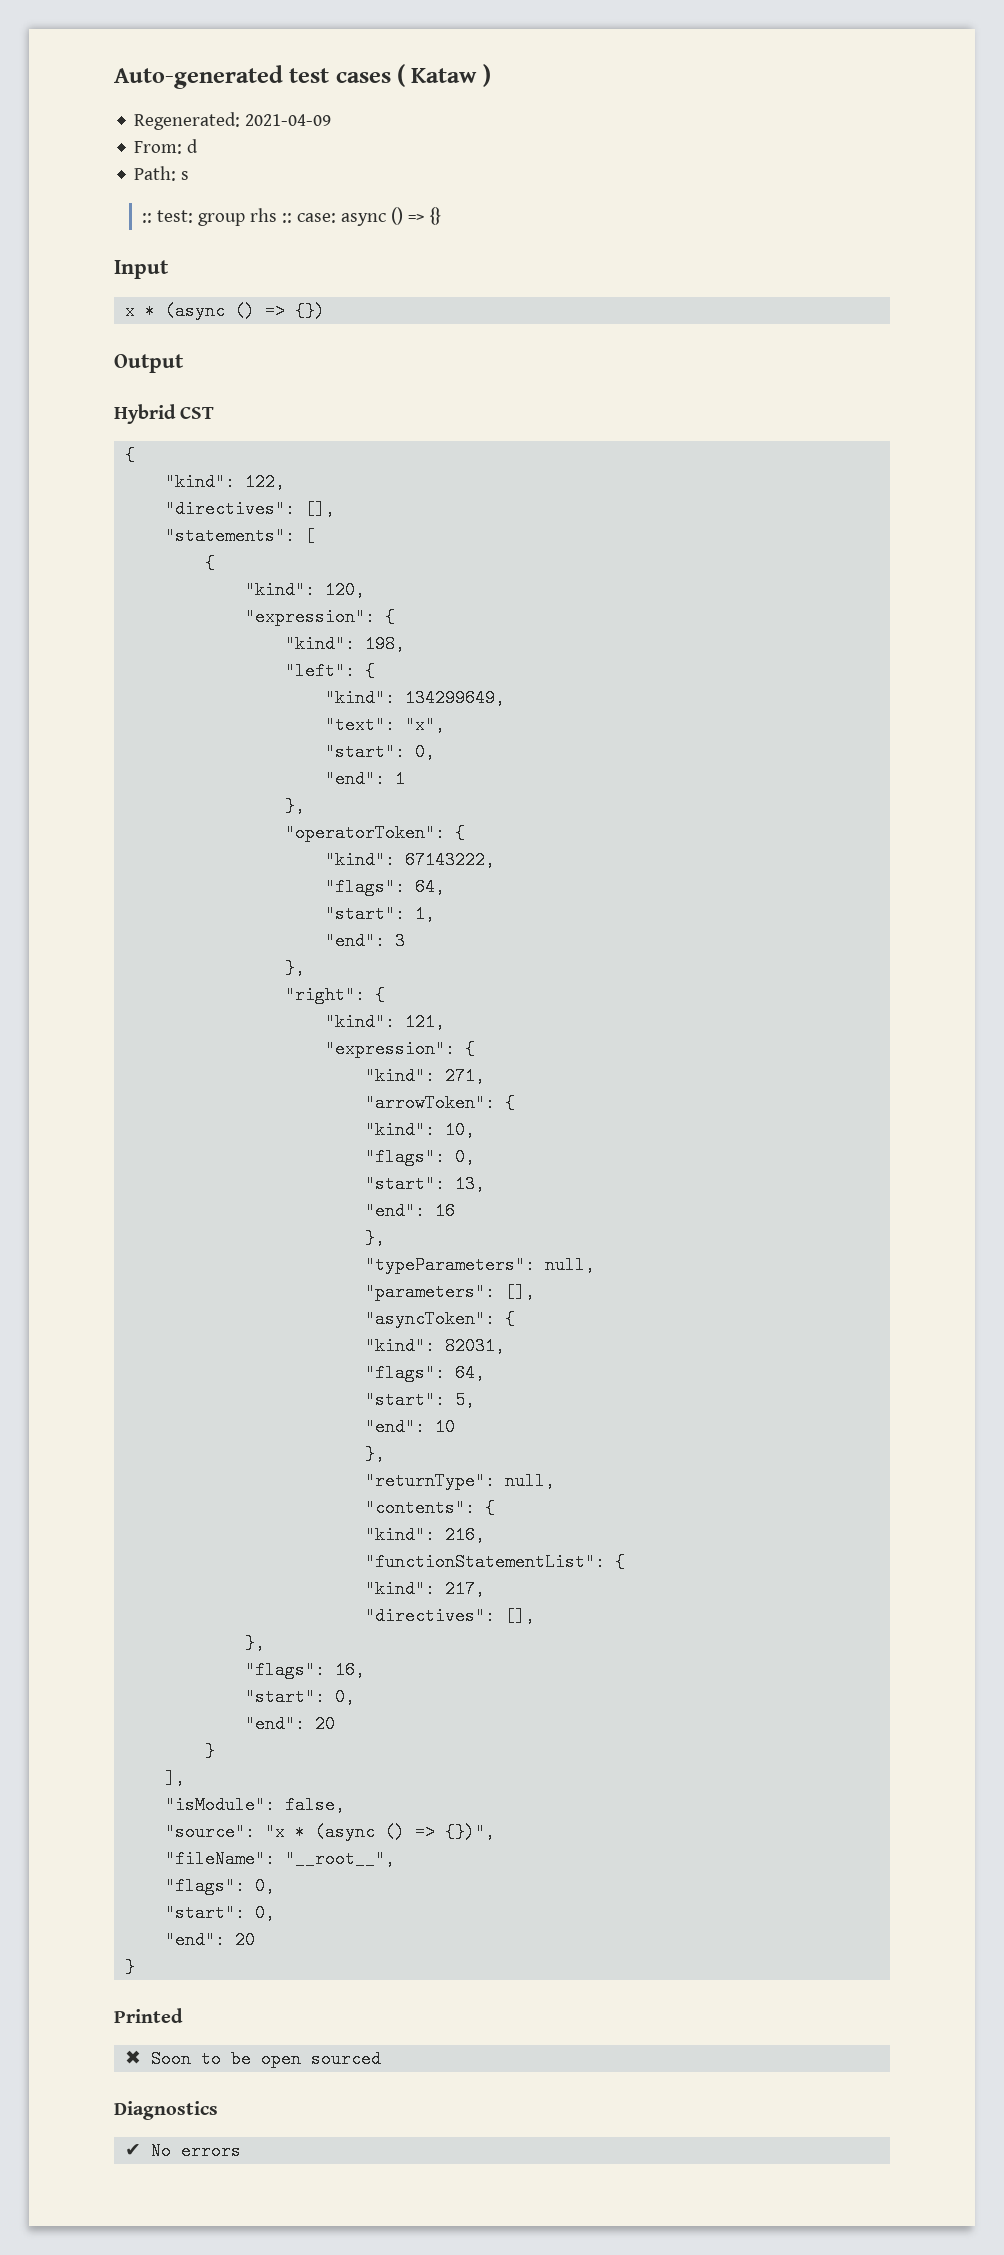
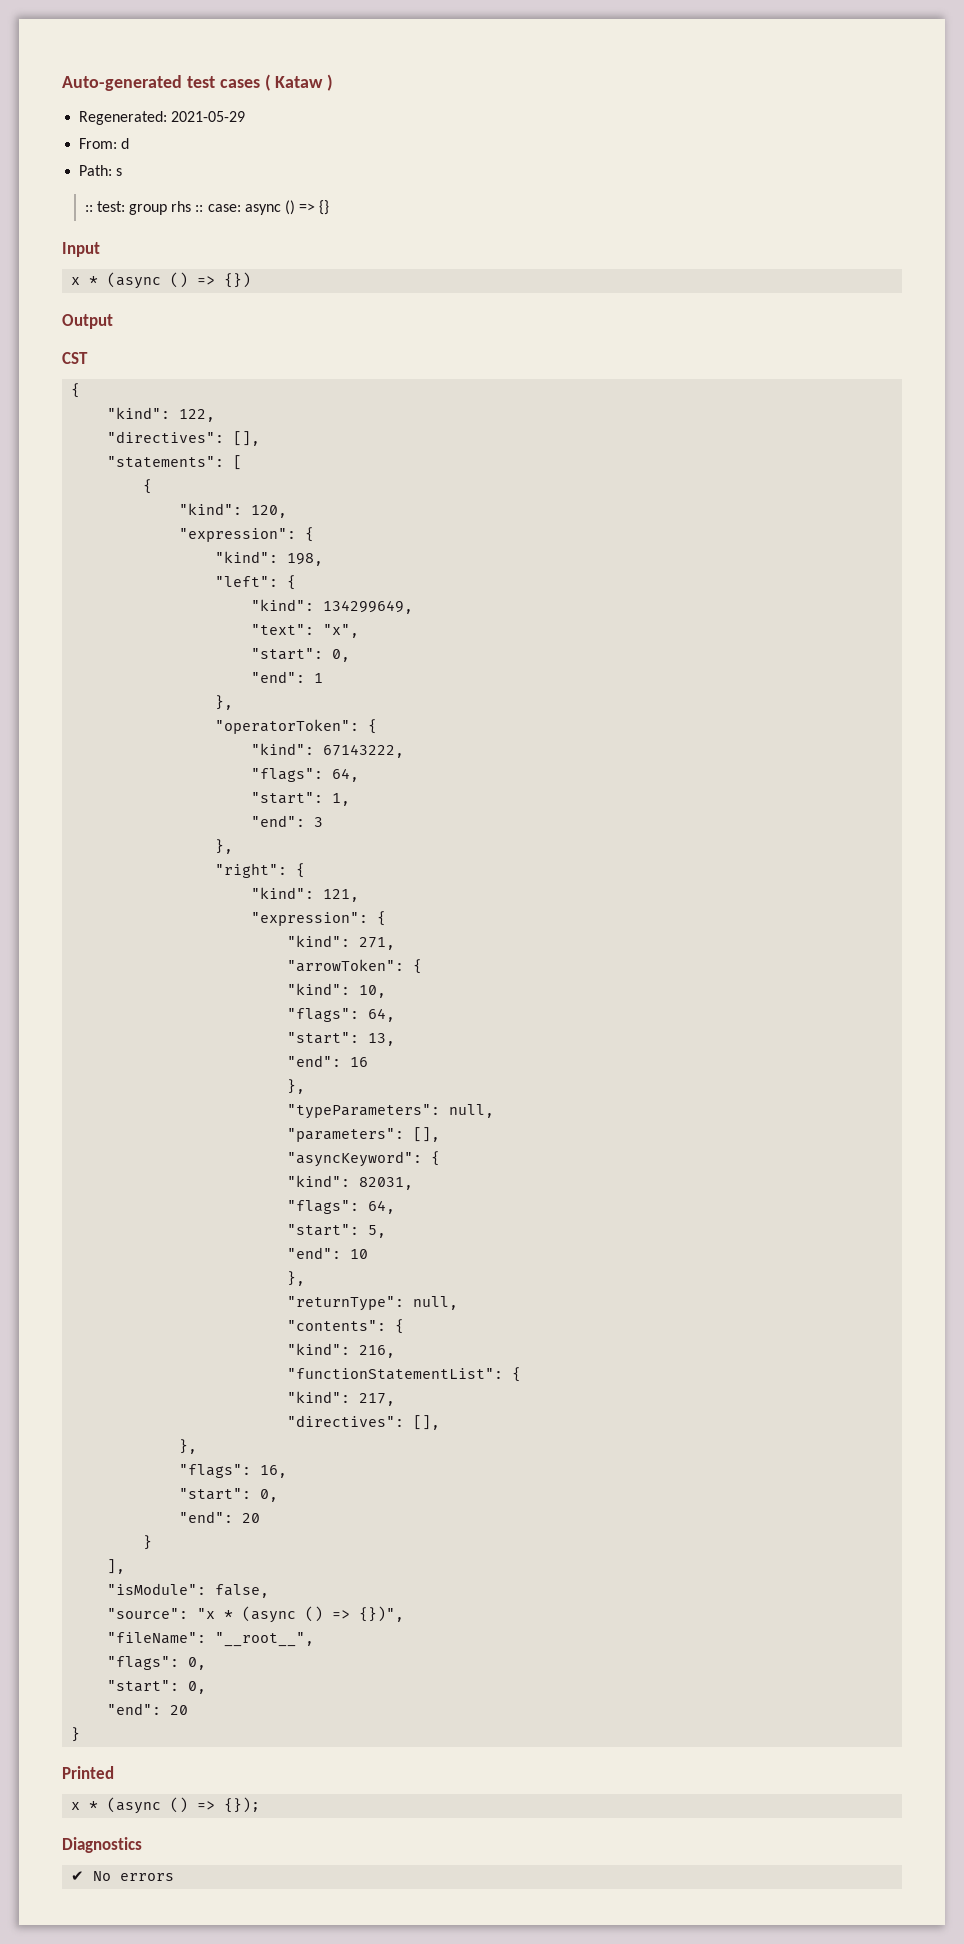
[245,114,332,126] 2021-04-09 -> [171,111,246,122] 2021-05-29
[114,404,176,424] Hybrid -> (113, 321) none
[455,1148,476,1166] 0, -> [368,1008,396,1022] 64,
[365,1310,496,1328] "asyncToken": -> [287,1151,423,1167] "asyncKeyword":
[125,2050,382,2068] ✖ Soon to be open sourced -> [71,1797,261,1814] x * (async () => {});

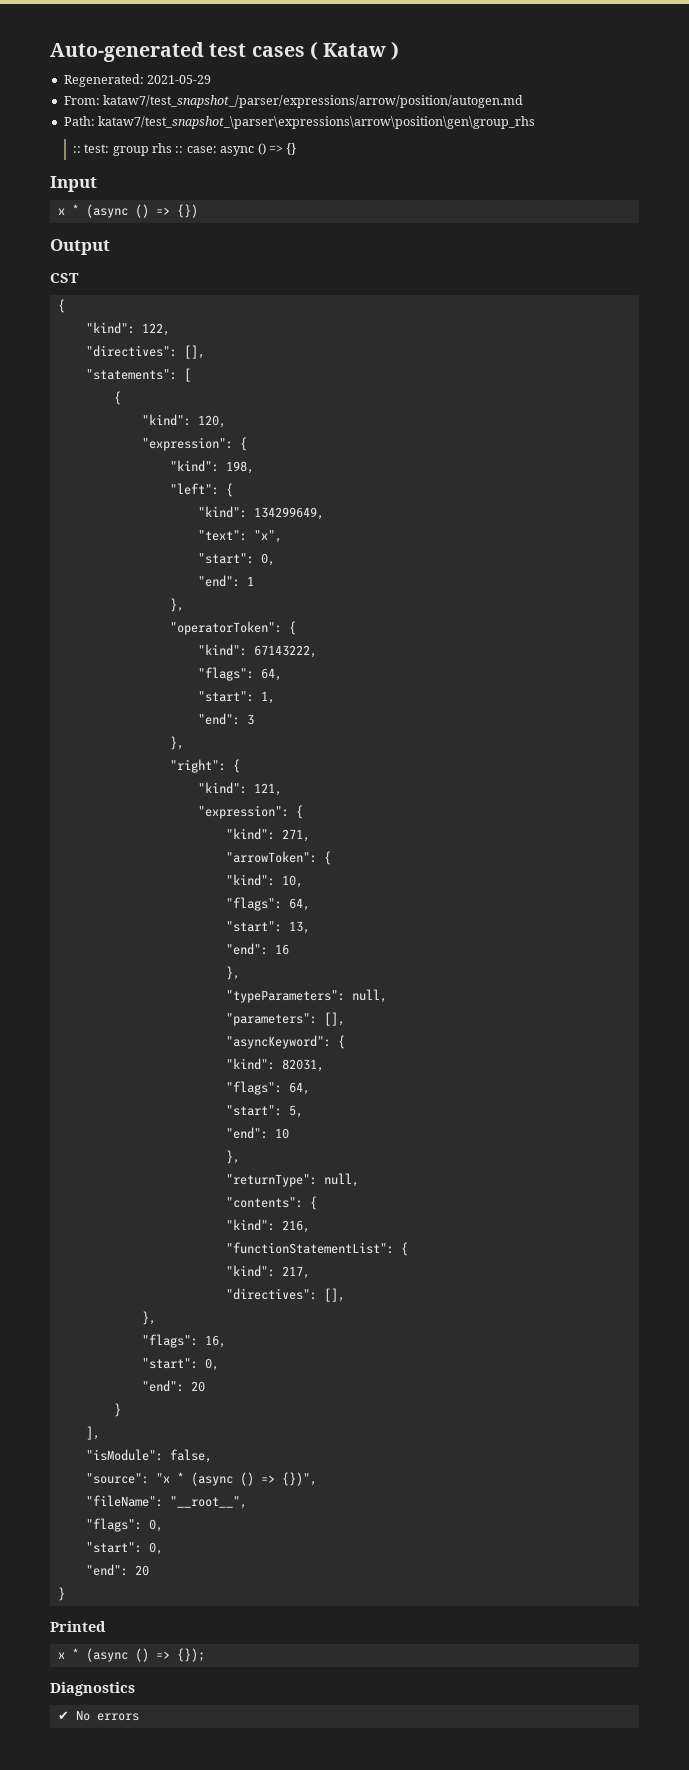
[121,138,130,149] d -> [103,95,524,108] kataw7/test_snapshot_/parser/expressions/arrow/position/autogen.md
[116,168,123,176] s -> [98,116,536,129] kataw7/test_snapshot_\parser\expressions\arrow\position\gen\group_rhs

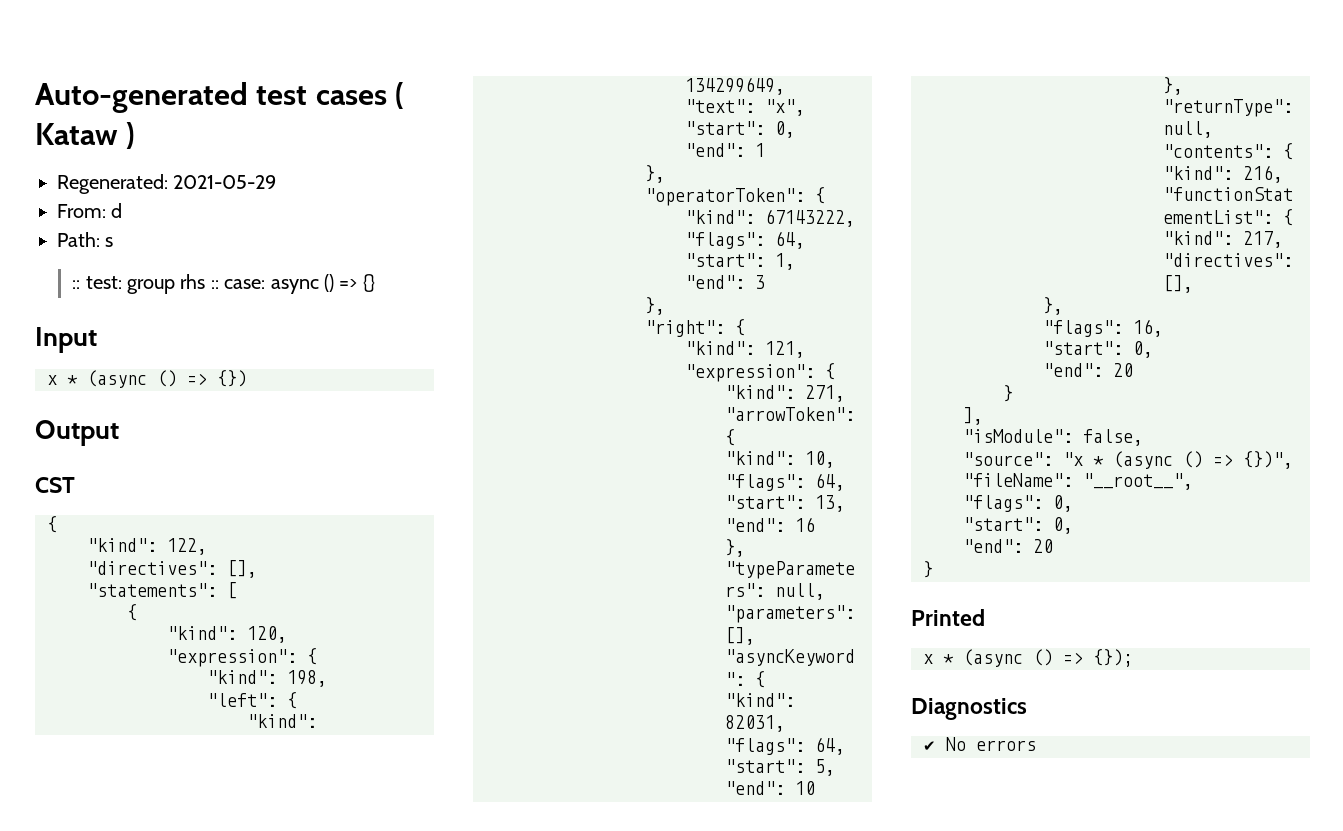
[103,95,524,108] kataw7/test_snapshot_/parser/expressions/arrow/position/autogen.md -> [111,203,123,218] d
[98,116,536,129] kataw7/test_snapshot_\parser\expressions\arrow\position\gen\group_rhs -> [105,237,114,247] s

